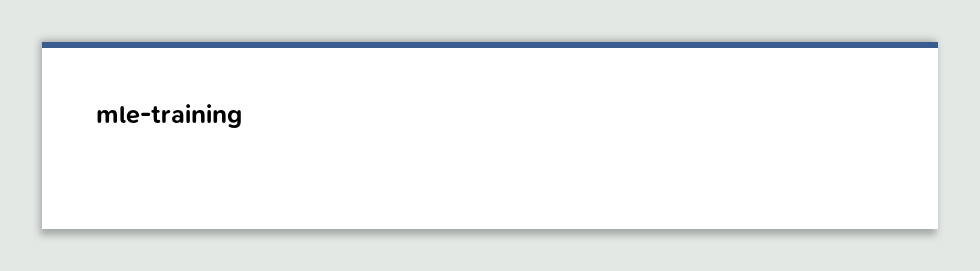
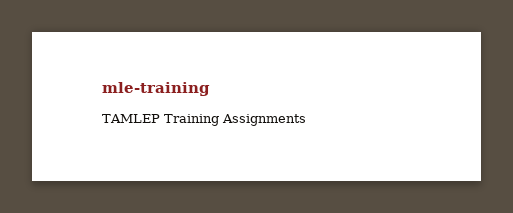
(242, 116) none -> [102,114,306,126] // TAMLEP Training Assignments

